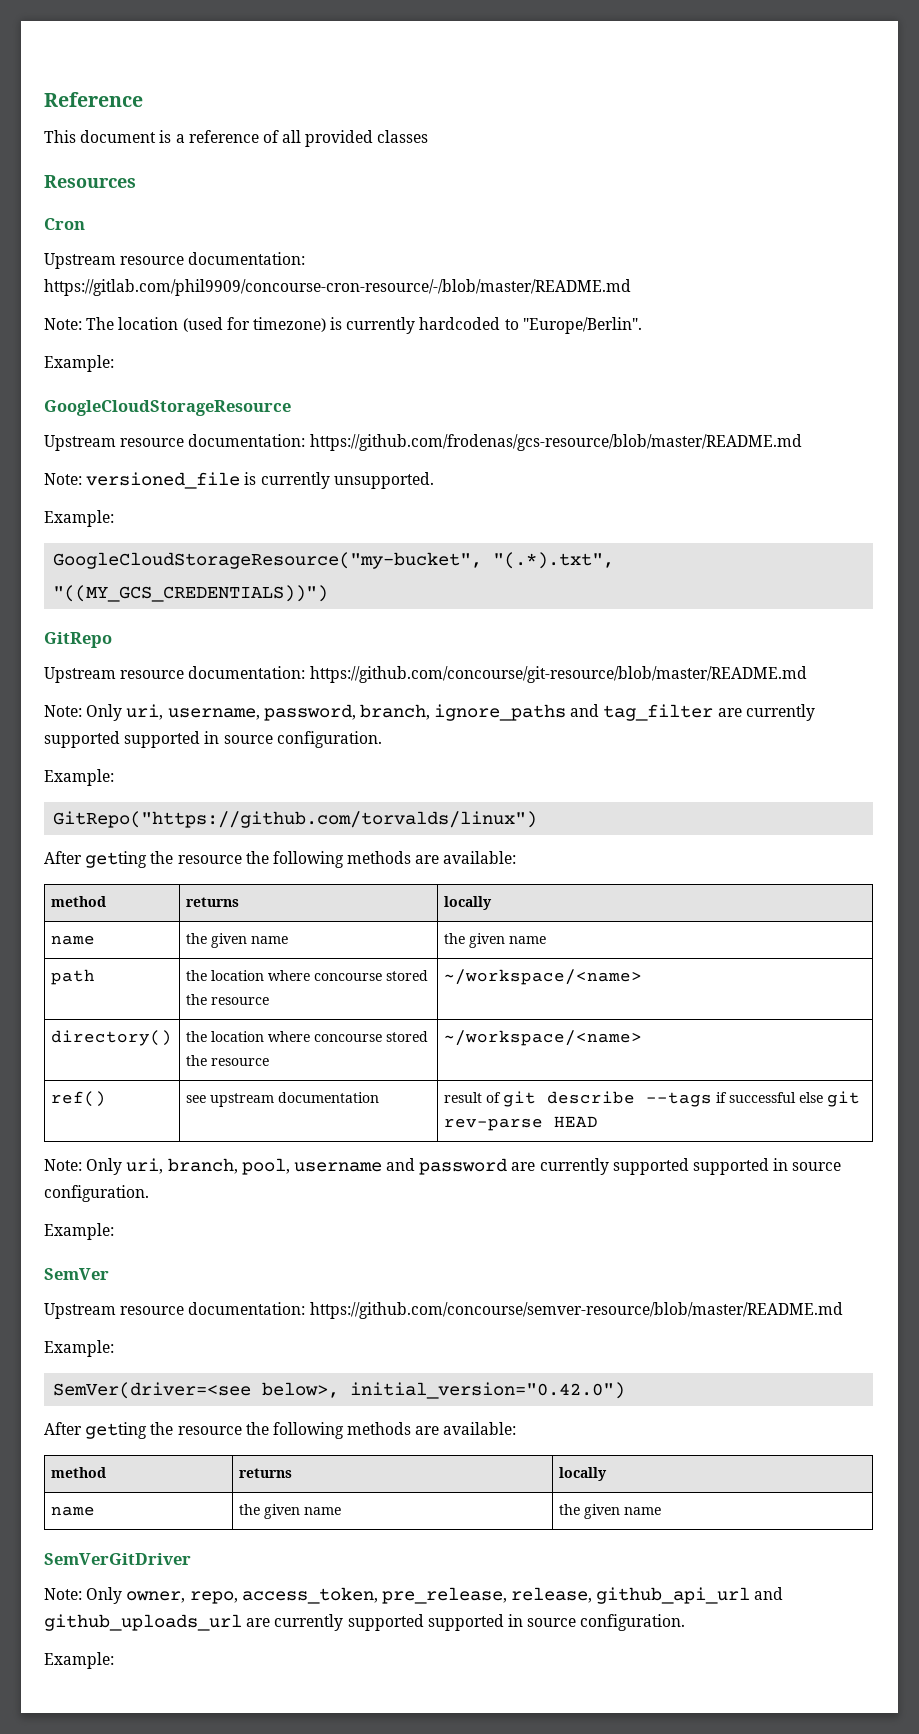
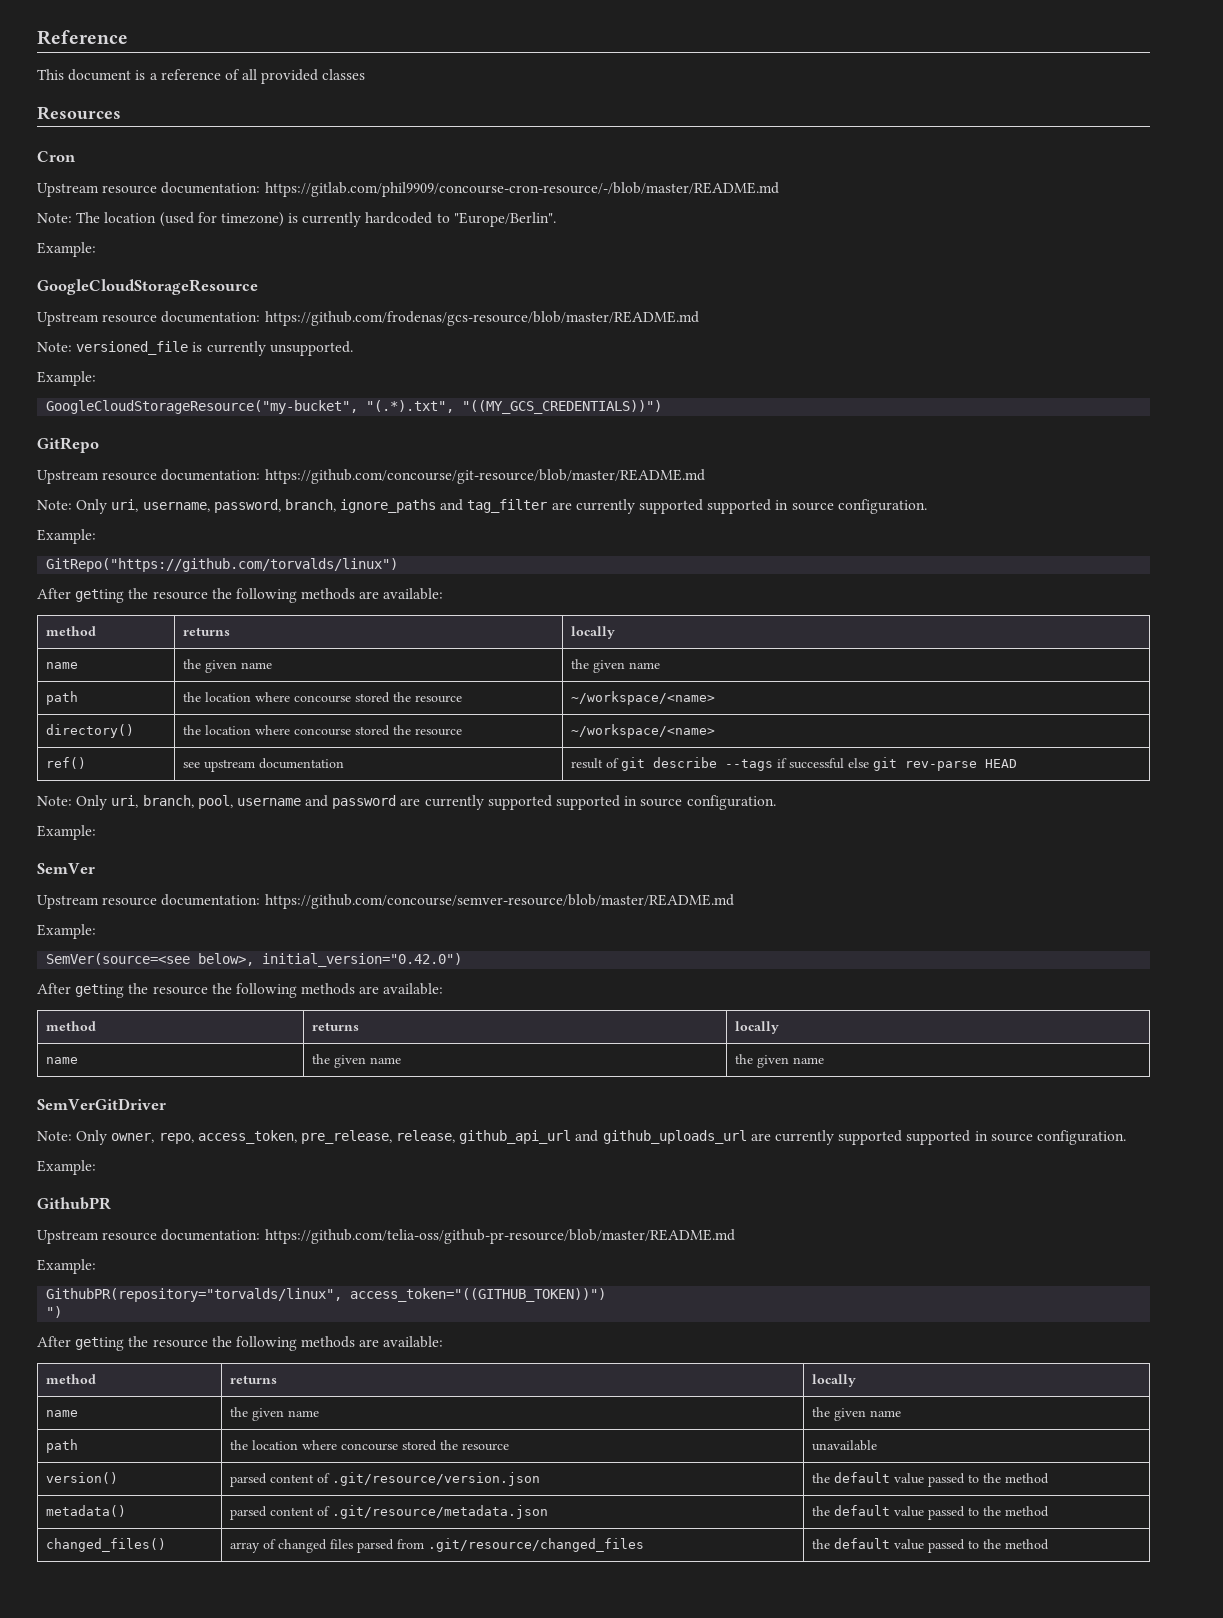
[53,1382,252,1399] SemVer(driver=<see -> [46,953,191,965] SemVer(source=<see
(114, 1660) none -> [37,1197,111,1210] [37,1229,735,1244] [37,1259,96,1274] [46,1288,607,1302] [46,1306,63,1318] [37,1336,444,1351] [46,1374,97,1384] [230,1375,278,1384] [812,1374,857,1387] [46,1410,79,1417] [230,1407,320,1421] [812,1407,902,1421] [46,1439,79,1453] [230,1440,510,1451] [812,1440,878,1451] [46,1472,119,1484] [230,1472,541,1487] [812,1472,1050,1487] [46,1505,127,1517] [230,1505,549,1520] [812,1505,1050,1520] [46,1538,167,1552] [230,1538,645,1553] [812,1538,1050,1553] // GithubPR // Upstream resource documentation: https://github.com/telia-oss/github-pr-resource/blob/master/README.md // Example: // GithubPR(repository="torvalds/linux", access_token="((GITHUB_TOKEN))") // ") // After getting the resource the following methods are available: // method | returns | locally // name | the given name | the given name // path | the location where concourse stored the resource | unavailable // version() | parsed content of .git/resource/version.json | the default value passed to the method // metadata() | parsed content of .git/resource/metadata.json | the default value passed to the method // changed_files() | array of changed files parsed from .git/resource/changed_files | the default value passed to the method

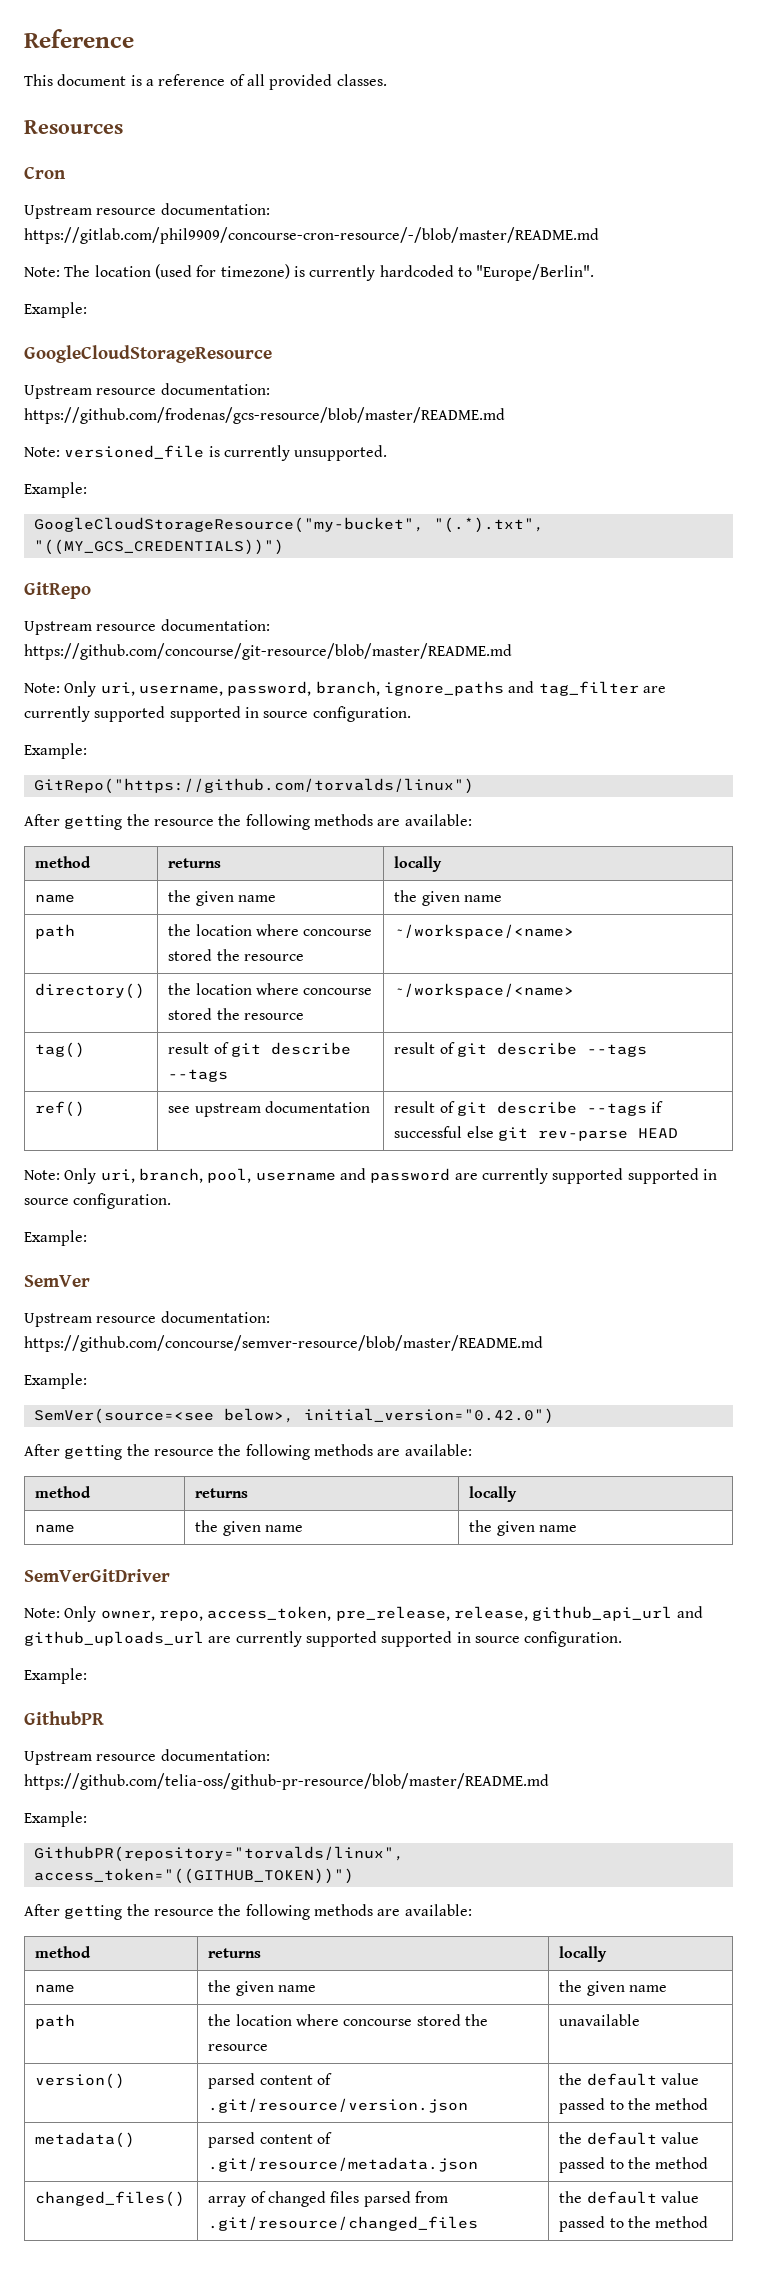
[322,69,366,80] classes -> [336,74,387,86] classes.
(716, 731) none -> [35,1042,86,1058] [168,1042,352,1057] [168,1069,229,1082] [394,1042,648,1057] // tag() | result of git describe --tags | result of git describe --tags
[46,1306,63,1318] // ") -> (354, 1876) none

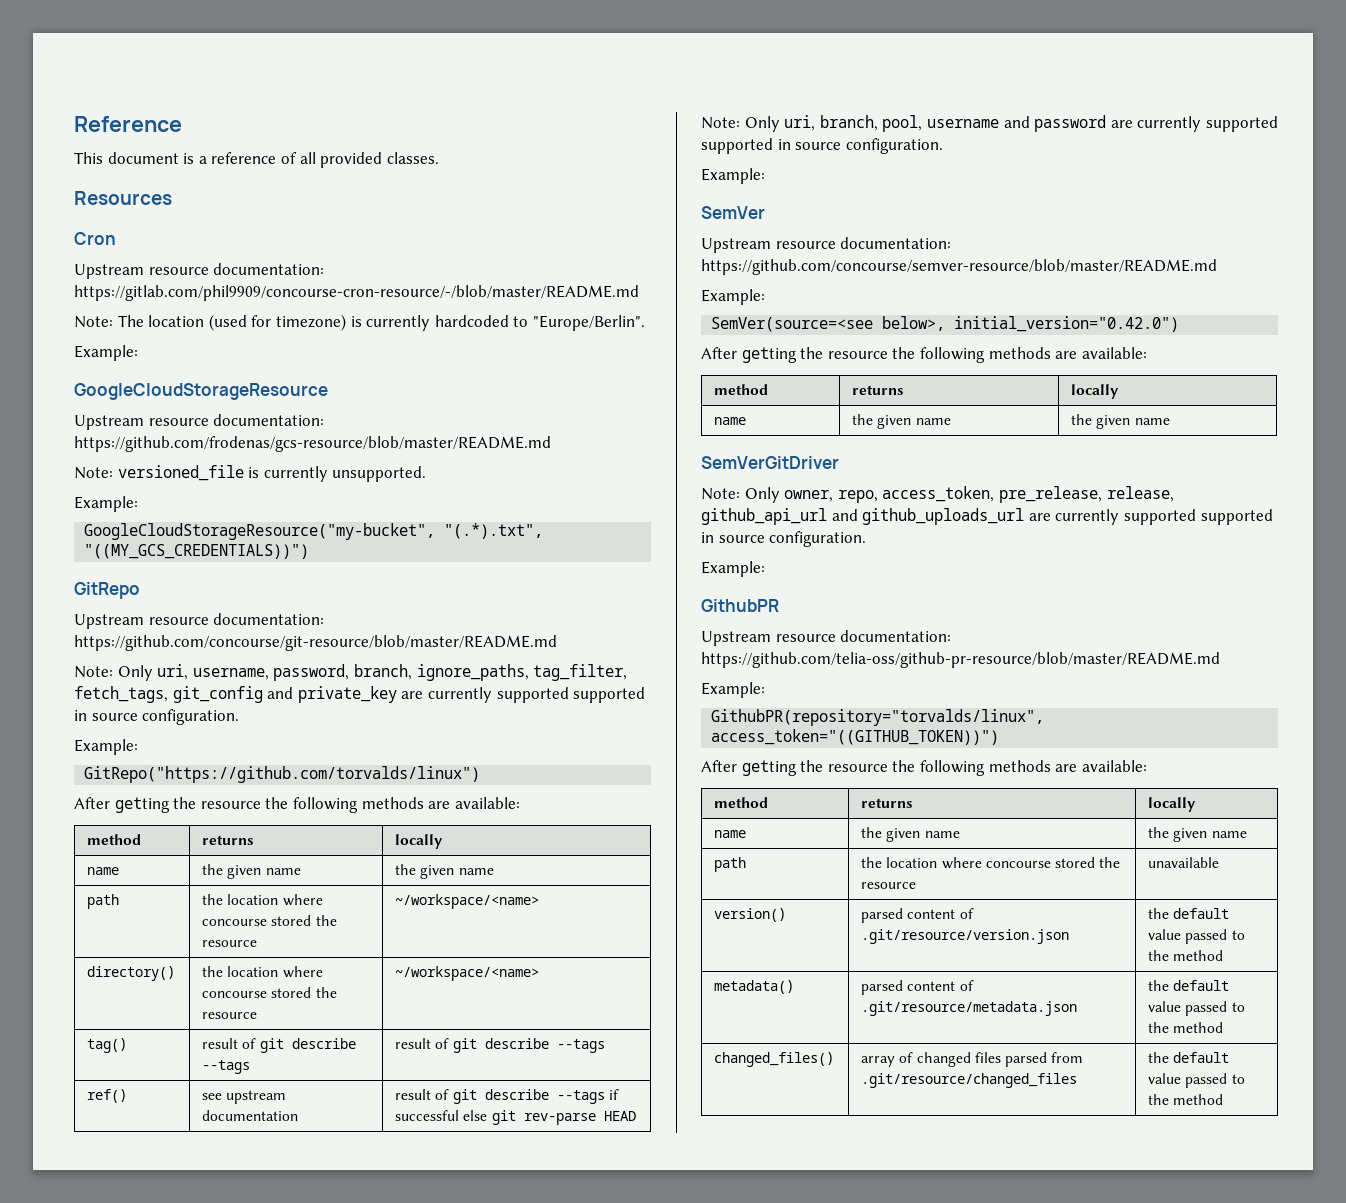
[383,681,639,696] ignore_paths and tag_filter -> [416,664,628,681] [74,686,397,703] ignore_paths, tag_filter, fetch_tags, git_config and private_key

